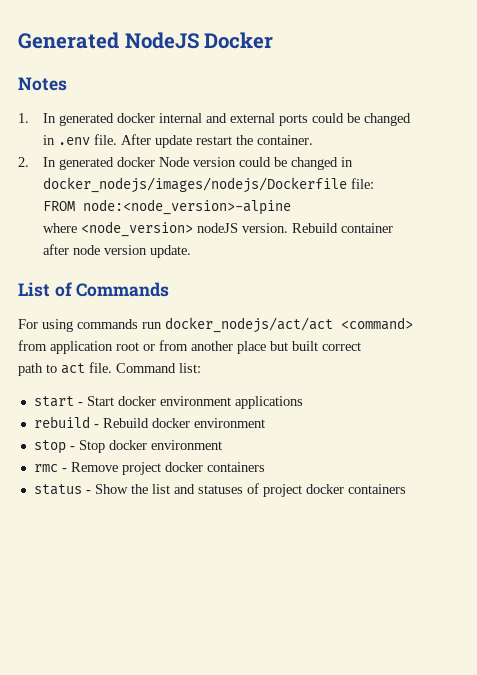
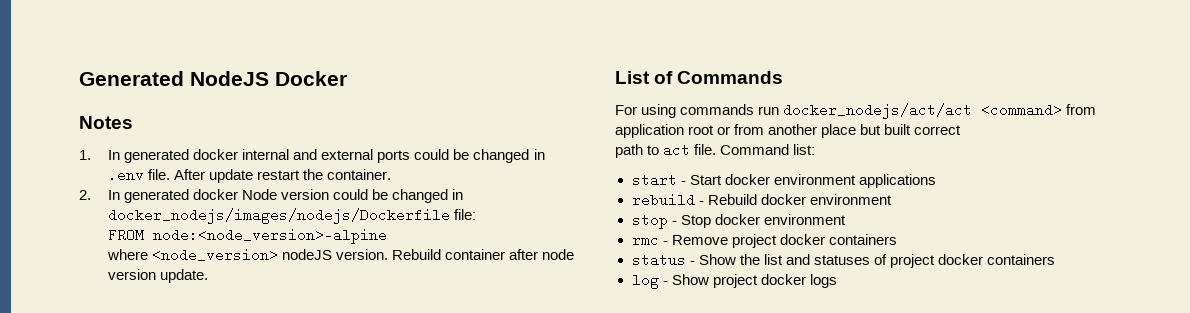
(406, 489) none -> [631,274,837,289] // log - Show project docker logs

